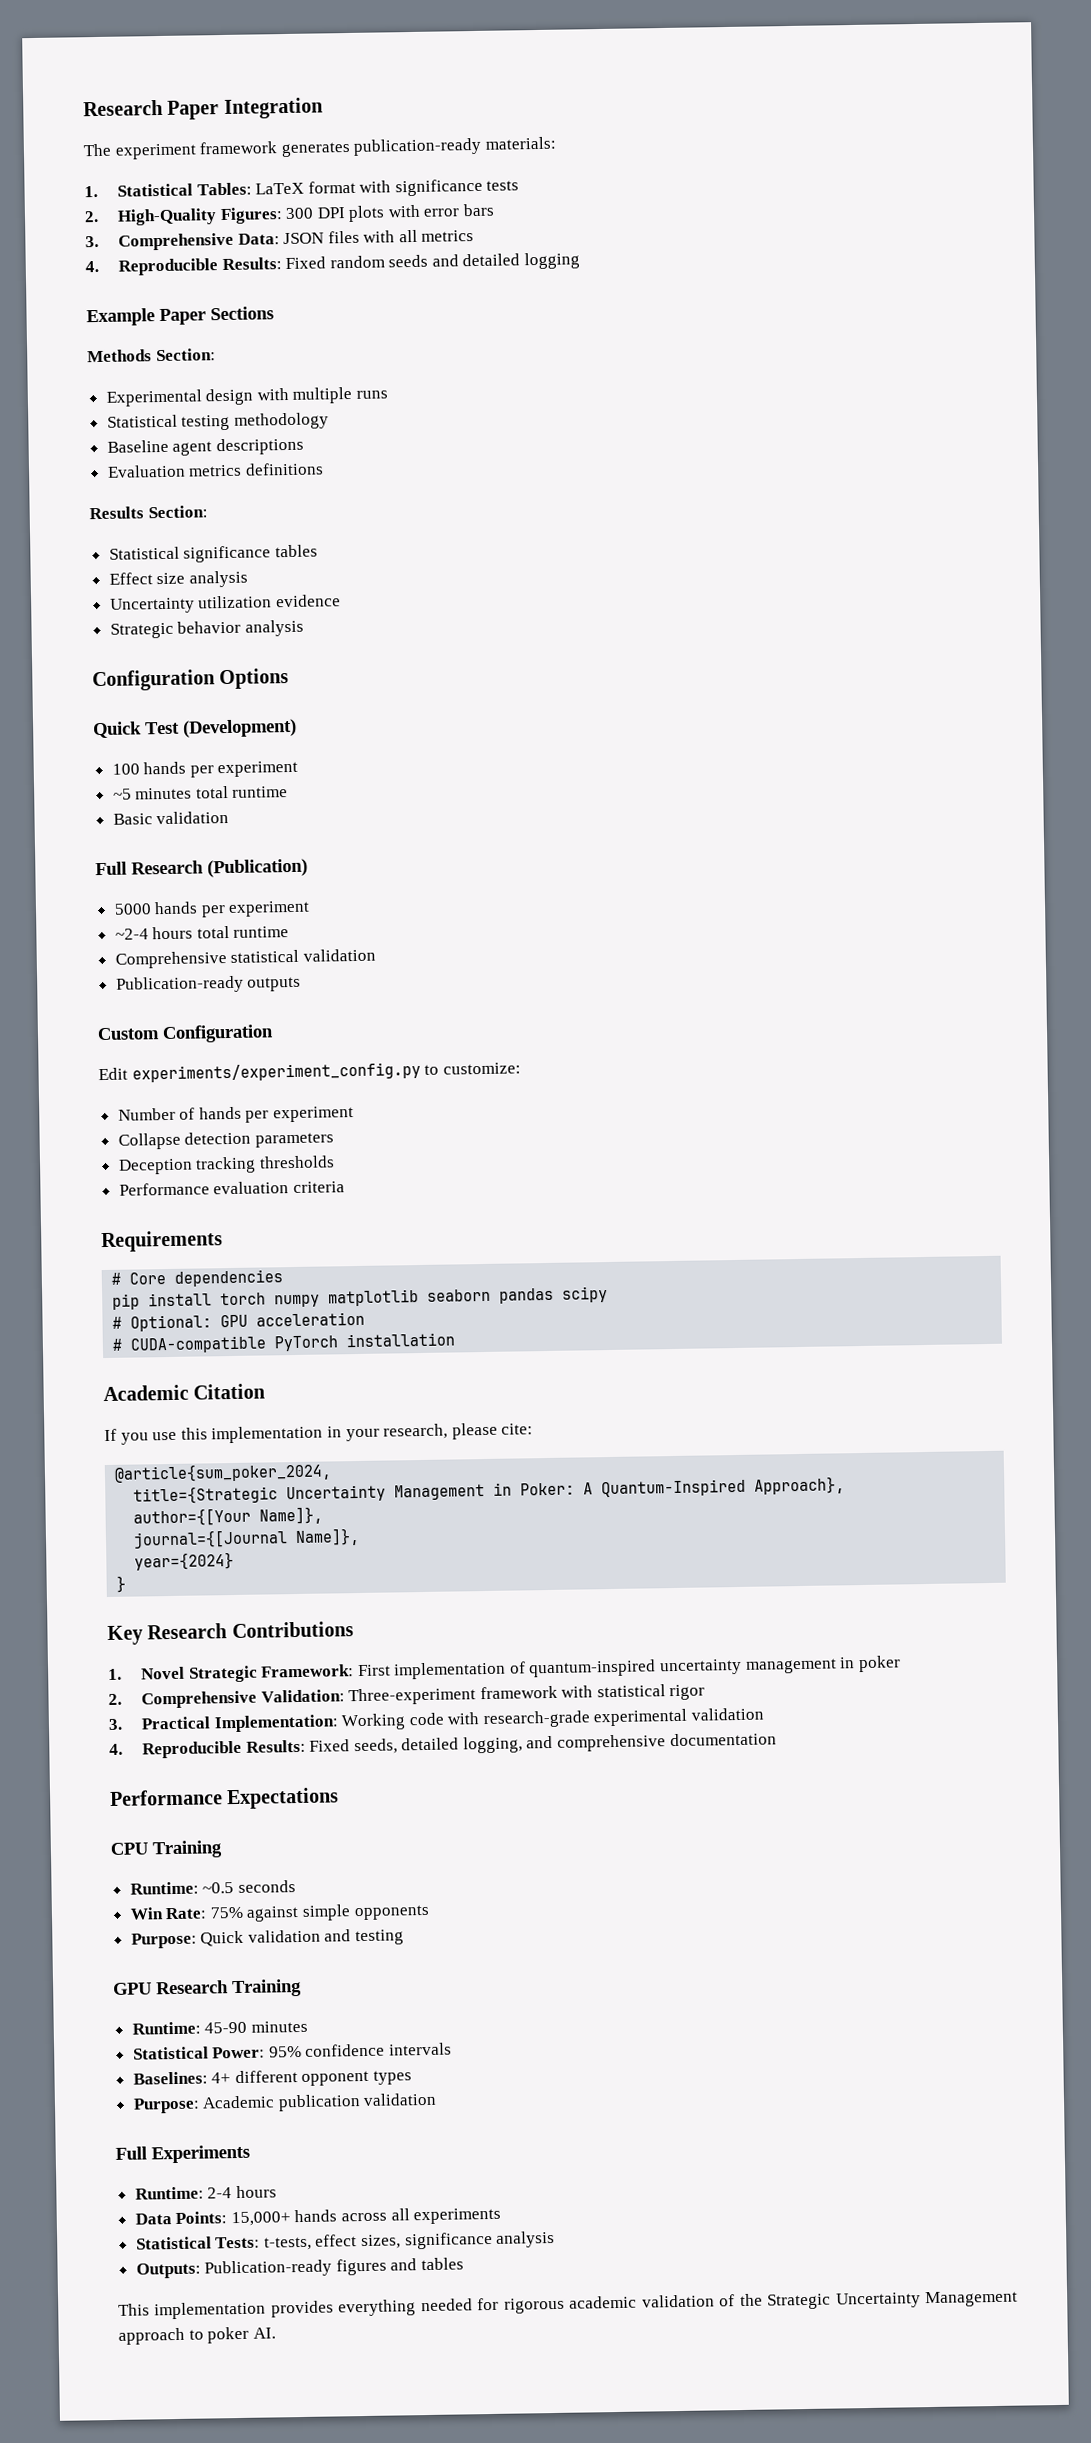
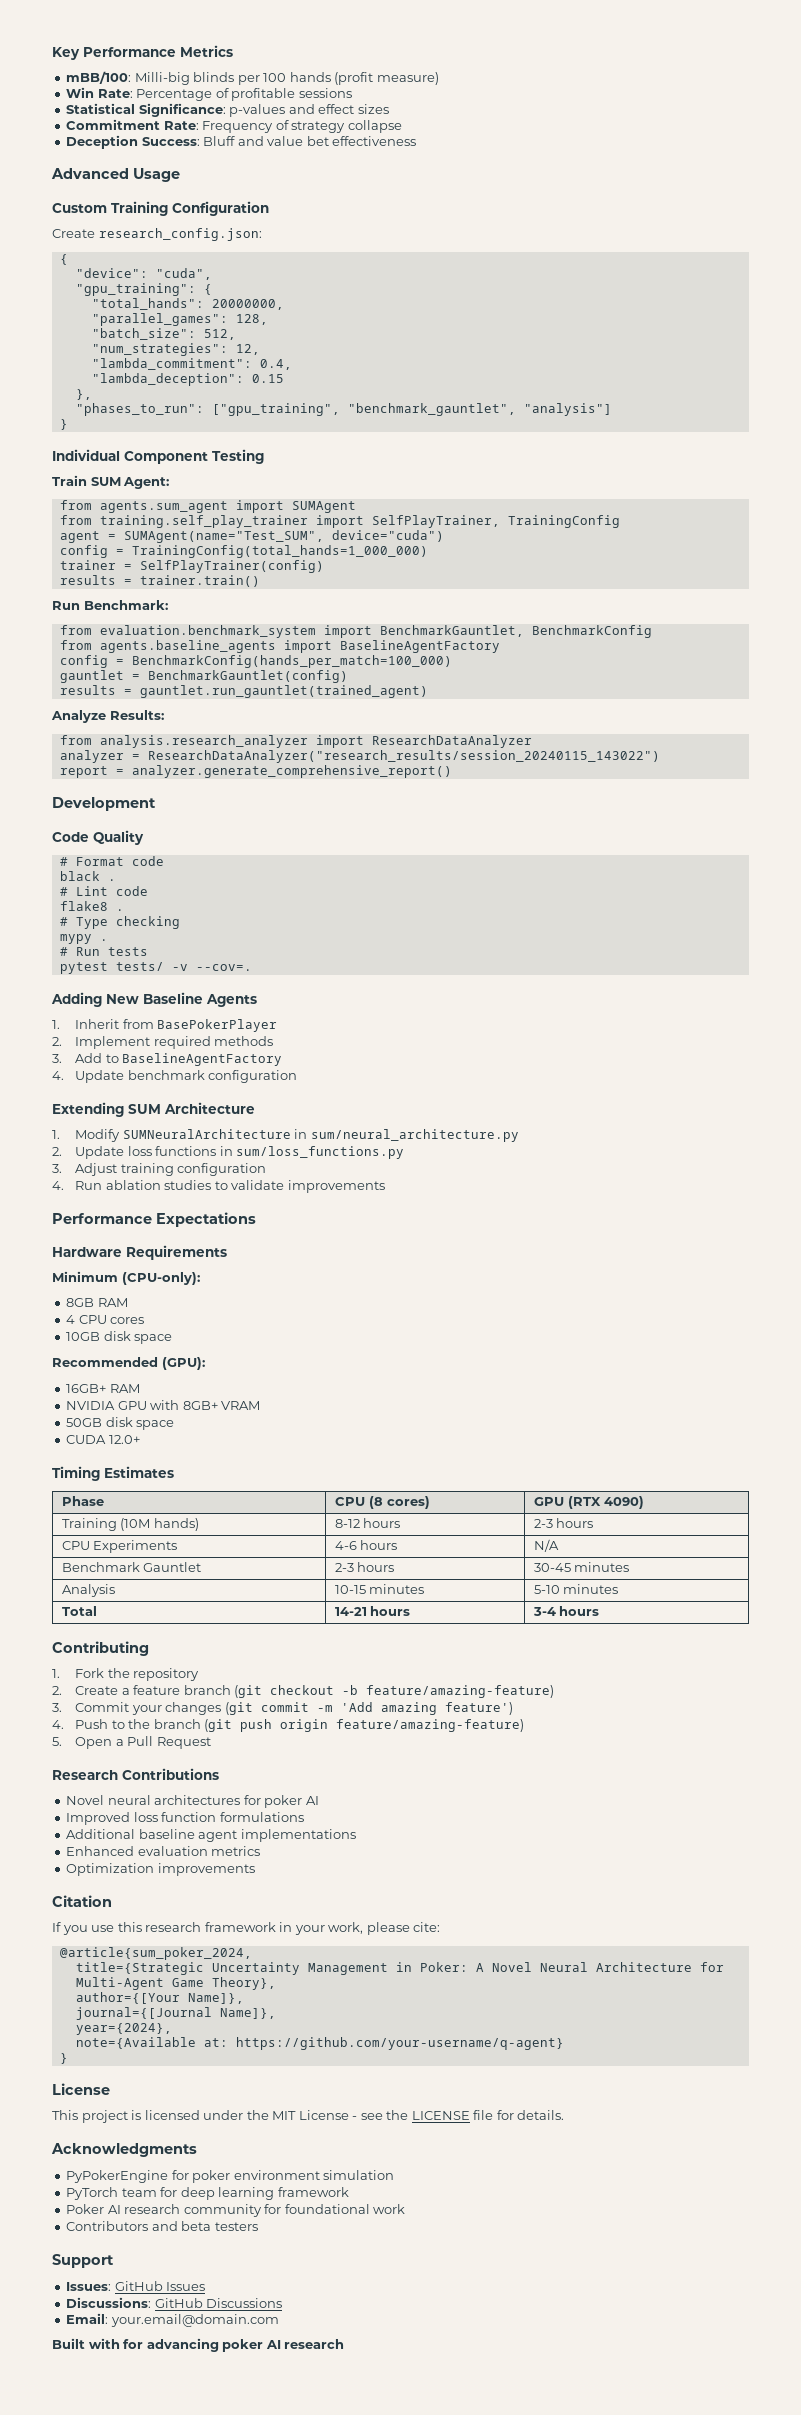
[83,97,323,120] [83,136,556,160] [84,178,520,198] [84,203,496,226] [85,229,475,251] [85,252,581,276] [86,306,274,327] [87,348,216,363] [105,386,389,407] [106,412,329,431] [106,437,304,456] [106,462,324,478] [89,505,208,520] [108,544,318,563] [108,570,248,588] [109,594,341,614] [109,619,304,639] [92,668,290,692] [93,718,297,739] [111,760,299,778] [112,785,289,800] [112,810,230,825] [95,858,308,878] [113,900,311,918] [114,925,290,940] [114,948,376,969] [115,975,302,994] [97,1024,274,1044] [98,1061,521,1083] [117,1106,355,1123] [117,1131,334,1150] [117,1155,335,1175] [118,1181,345,1196] [101,1230,223,1253] [111,1269,284,1287] [112,1286,609,1310] [112,1311,366,1332] [112,1332,456,1354] [103,1384,189,1402] Research Paper Integration // The experiment framework generates publication-ready materials: // 1. Statistical Tables: LaTeX format with significance tests // 2. High-Quality Figures: 300 DPI plots with error bars // 3. Comprehensive Data: JSON files with all metrics // 4. Reproducible Results: Fixed random seeds and detailed logging // Example Paper Sections // Methods Section: // Experimental design with multiple runs // Statistical testing methodology // Baseline agent descriptions // Evaluation metrics definitions // Results Section: // Statistical significance tables // Effect size analysis // Uncertainty utilization evidence // Strategic behavior analysis // Configuration Options // Quick Test (Development) // 100 hands per experiment // ~5 minutes total runtime // Basic validation // Full Research (Publication) // 5000 hands per experiment // ~2-4 hours total runtime // Comprehensive statistical validation // Publication-ready outputs // Custom Configuration // Edit experiments/experiment_config.py to customize: // Number of hands per experiment // Collapse detection parameters // Deception tracking thresholds // Performance evaluation criteria // Requirements // # Core dependencies // pip install torch numpy matplotlib seaborn pandas scipy // # Optional: GPU acceleration // # CUDA-compatible PyTorch installation // Academic -> [52,45,233,60] [66,71,439,85] [66,87,352,101] [66,103,389,117] [66,119,402,133] [66,135,417,149] [51,168,180,182] [52,201,269,216] [52,228,262,241] [59,254,68,265] [75,268,212,280] [75,283,212,296] [91,298,284,310] [91,313,268,326] [91,328,236,340] [91,343,260,356] [91,358,292,370] [91,373,284,386] [75,389,92,400] [75,403,612,416] [59,419,68,430] [52,449,264,464] [52,475,170,489] [59,500,356,513] [59,515,620,528] [59,530,444,543] [59,545,428,558] [59,560,324,573] [59,575,260,587] [52,600,168,610] [59,625,652,638] [59,640,500,653] [59,655,452,668] [59,670,348,683] [59,685,428,698] [51,710,164,723] [59,735,532,748] [59,750,660,763] [59,765,452,778] [52,797,156,811] [52,830,144,845] [59,856,164,866] [59,871,116,881] [59,886,148,896] [59,901,124,911] [59,916,180,929] [59,934,108,944] [59,947,148,956] [59,962,252,974] [51,992,257,1007] [52,1019,278,1032] [52,1036,274,1049] [52,1053,283,1066] [52,1070,298,1083] [52,1102,255,1117] [52,1129,519,1142] [52,1146,405,1159] [52,1163,267,1176] [52,1180,385,1193] [52,1212,256,1227] [52,1245,227,1260] [52,1271,200,1285] [66,1298,128,1307] [66,1315,145,1324] [66,1331,173,1344] [52,1357,205,1370] [66,1384,140,1393] [66,1400,261,1410] [66,1417,175,1430] [66,1435,140,1444] [52,1466,174,1481] [61,1496,104,1506] [334,1496,430,1509] [533,1496,644,1509] [61,1518,199,1531] [334,1518,401,1528] [533,1518,594,1528] [61,1540,178,1553] [334,1540,398,1550] [533,1539,559,1552] [61,1562,202,1572] [334,1562,395,1572] [533,1562,630,1572] [61,1584,115,1597] [334,1584,425,1594] [533,1584,619,1594] [61,1606,97,1616] [334,1606,411,1616] [532,1606,600,1616] [52,1641,149,1656] [52,1668,200,1681] [52,1685,555,1698] [52,1702,513,1715] [52,1719,525,1732] [52,1736,211,1749] [52,1768,219,1780] [66,1795,319,1808] [66,1812,304,1825] [66,1829,356,1842] [66,1846,261,1856] [66,1863,255,1876] Key Performance Metrics // mBB/100: Milli-big blinds per 100 hands (profit measure) // Win Rate: Percentage of profitable sessions // Statistical Significance: p-values and effect sizes // Commitment Rate: Frequency of strategy collapse // Deception Success: Bluff and value bet effectiveness // Advanced Usage // Custom Training Configuration // Create research_config.json: // { // "device": "cuda", // "gpu_training": { // "total_hands": 20000000, // "parallel_games": 128, // "batch_size": 512, // "num_strategies": 12, // "lambda_commitment": 0.4, // "lambda_deception": 0.15 // }, // "phases_to_run": ["gpu_training", "benchmark_gauntlet", "analysis"] // } // Individual Component Testing // Train SUM Agent: // from agents.sum_agent import SUMAgent // from training.self_play_trainer import SelfPlayTrainer, TrainingConfig // agent = SUMAgent(name="Test_SUM", device="cuda") // config = TrainingConfig(total_hands=1_000_000) // trainer = SelfPlayTrainer(config) // results = trainer.train() // Run Benchmark: // from evaluation.benchmark_system import BenchmarkGauntlet, BenchmarkConfig // from agents.baseline_agents import BaselineAgentFactory // config = BenchmarkConfig(hands_per_match=100_000) // gauntlet = BenchmarkGauntlet(config) // results = gauntlet.run_gauntlet(trained_agent) // Analyze Results: // from analysis.research_analyzer import ResearchDataAnalyzer // analyzer = ResearchDataAnalyzer("research_results/session_20240115_143022") // report = analyzer.generate_comprehensive_report() // Development // Code Quality // # Format code // black . // # Lint code // flake8 . // # Type checking // mypy . // # Run tests // pytest tests/ -v --cov=. // Adding New Baseline Agents // 1. Inherit from BasePokerPlayer // 2. Implement required methods // 3. Add to BaselineAgentFactory // 4. Update benchmark configuration // Extending SUM Architecture // 1. Modify SUMNeuralArchitecture in sum/neural_architecture.py // 2. Update loss functions in sum/loss_functions.py // 3. Adjust training configuration // 4. Run ablation studies to validate improvements // Performance Expectations // Hardware Requirements // Minimum (CPU-only): // 8GB RAM // 4 CPU cores // 10GB disk space // Recommended (GPU): // 16GB+ RAM // NVIDIA GPU with 8GB+ VRAM // 50GB disk space // CUDA 12.0+ // Timing Estimates // Phase | CPU (8 cores) | GPU (RTX 4090) // Training (10M hands) | 8-12 hours | 2-3 hours // CPU Experiments | 4-6 hours | N/A // Benchmark Gauntlet | 2-3 hours | 30-45 minutes // Analysis | 10-15 minutes | 5-10 minutes // Total | 14-21 hours | 3-4 hours // Contributing // 1. Fork the repository // 2. Create a feature branch (git checkout -b feature/amazing-feature) // 3. Commit your changes (git commit -m 'Add amazing feature') // 4. Push to the branch (git push origin feature/amazing-feature) // 5. Open a Pull Request // Research Contributions // Novel neural architectures for poker AI // Improved loss function formulations // Additional baseline agent implementations // Enhanced evaluation metrics // Optimization improvements //
[211,1425,324,1444] implementation -> [145,1922,276,1932] research framework
[383,1423,449,1440] research, -> [328,1922,364,1934] work,
[601,1476,846,1498] [133,1506,324,1527] [133,1527,361,1549] [134,1551,235,1571] [116,1575,127,1593] [107,1621,354,1646] [108,1655,901,1683] [108,1684,706,1709] [108,1707,765,1733] [109,1732,777,1759] [109,1787,340,1810] [110,1840,223,1859] [129,1880,296,1895] [129,1904,430,1922] [130,1929,405,1949] [113,1978,302,1998] [131,2020,308,2035] [132,2042,453,2060] [132,2070,413,2086] [132,2092,438,2114] [115,2144,250,2164] [134,2185,277,2200] [134,2207,502,2227] [135,2230,556,2251] [135,2257,465,2279] [118,2290,1018,2320] [118,2326,276,2345] Quantum-Inspired Approach}, // author={[Your Name]}, // journal={[Journal Name]}, // year={2024} // } // Key Research Contributions // 1. Novel Strategic Framework: First implementation of quantum-inspired uncertainty management in poker // 2. Comprehensive Validation: Three-experiment framework with statistical rigor // 3. Practical Implementation: Working code with research-grade experimental validation // 4. Reproducible Results: Fixed seeds, detailed logging, and comprehensive documentation // Performance Expectations // CPU Training // Runtime: ~0.5 seconds // Win Rate: 75% against simple opponents // Purpose: Quick validation and testing // GPU Research Training // Runtime: 45-90 minutes // Statistical Power: 95% confidence intervals // Baselines: 4+ different opponent types // Purpose: Academic publication validation // Full Experiments // Runtime: 2-4 hours // Data Points: 15,000+ hands across all experiments // Statistical Tests: t-tests, effect sizes, significance analysis // Outputs: Publication-ready figures and tables // This implementation provides everything needed for rigorous academic validation of the Strategic Uncertainty Management approach to poker AI. -> [491,1962,724,1972] [75,1977,276,1990] [75,1992,244,2004] [75,2007,276,2020] [75,2023,172,2035] [75,2037,564,2050] [59,2053,68,2064] [52,2083,110,2095] [52,2110,565,2123] [51,2143,197,2157] [66,2170,395,2183] [66,2187,349,2200] [66,2204,406,2217] [66,2221,258,2231] [52,2254,114,2268] [66,2281,206,2291] [66,2297,283,2308] [66,2313,279,2327] [52,2338,345,2352] Novel Neural Architecture for Multi-Agent Game Theory}, // author={[Your Name]}, // journal={[Journal Name]}, // year={2024}, // note={Available at: https://github.com/your-username/q-agent} // } // License // This project is licensed under the MIT License - see the LICENSE file for details. // Acknowledgments // PyPokerEngine for poker environment simulation // PyTorch team for deep learning framework // Poker AI research community for foundational work // Contributors and beta testers // Support // Issues: GitHub Issues // Discussions: GitHub Discussions // Email: your.email@domain.com // Built with for advancing poker AI research

